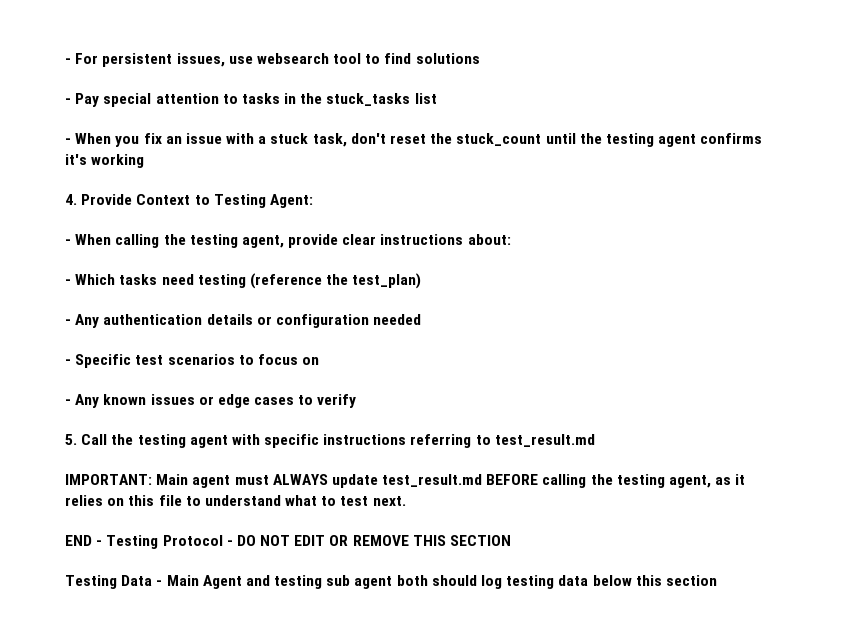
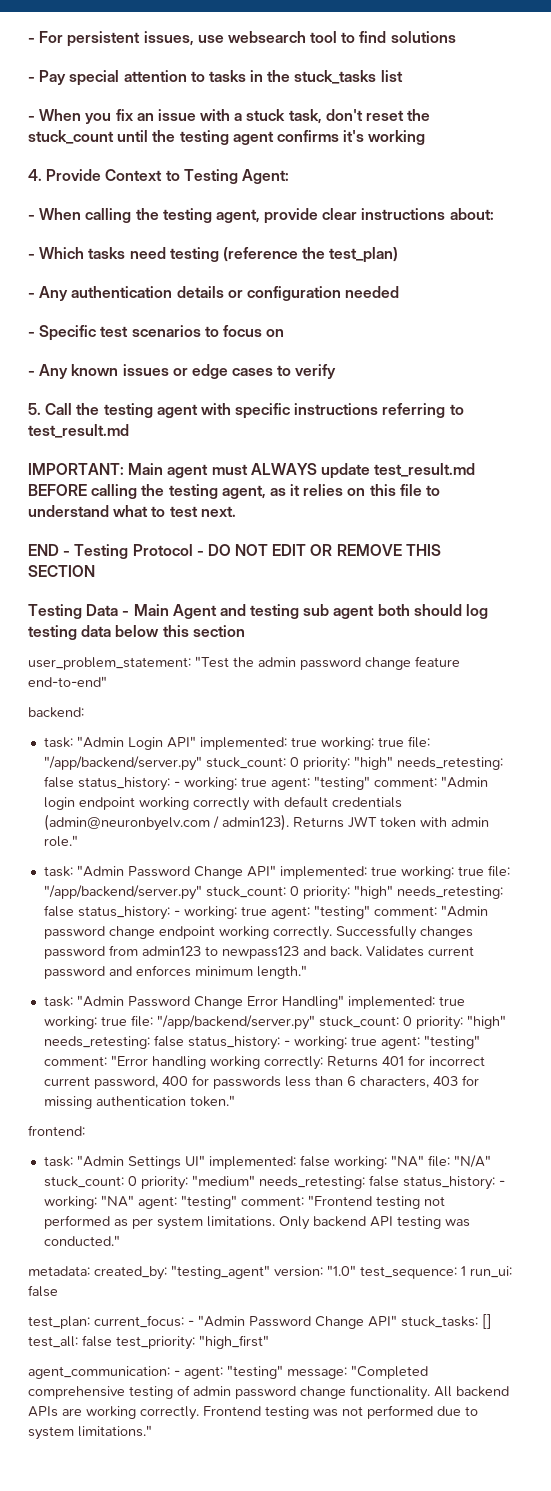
(717, 580) none -> [28,656,460,670] [28,676,107,687] [28,707,84,718] [43,736,430,750] [43,756,503,771] [43,776,488,791] [43,796,402,811] [43,814,489,831] [43,835,78,847] [43,865,510,879] [43,885,503,900] [43,905,488,920] [43,925,473,940] [43,945,474,959] [43,965,307,979] [43,995,465,1009] [43,1015,506,1030] [43,1035,480,1050] [43,1055,485,1070] [43,1075,479,1089] [43,1095,235,1109] [28,1125,85,1136] [43,1155,491,1169] [43,1175,505,1190] [43,1195,445,1209] [43,1215,470,1230] [43,1235,120,1246] [28,1265,512,1280] [28,1285,58,1297] [28,1314,492,1329] [28,1335,269,1350] [28,1365,428,1379] [28,1385,509,1400] [28,1405,478,1420] [28,1425,152,1440] // user_problem_statement: "Test the admin password change feature end-to-end" // backend: // task: "Admin Login API" implemented: true working: true file: "/app/backend/server.py" stuck_count: 0 priority: "high" needs_retesting: false status_history: - working: true agent: "testing" comment: "Admin login endpoint working correctly with default credentials (admin@neuronbyelv.com / admin123). Returns JWT token with admin role." // task: "Admin Password Change API" implemented: true working: true file: "/app/backend/server.py" stuck_count: 0 priority: "high" needs_retesting: false status_history: - working: true agent: "testing" comment: "Admin password change endpoint working correctly. Successfully changes password from admin123 to newpass123 and back. Validates current password and enforces minimum length." // task: "Admin Password Change Error Handling" implemented: true working: true file: "/app/backend/server.py" stuck_count: 0 priority: "high" needs_retesting: false status_history: - working: true agent: "testing" comment: "Error handling working correctly: Returns 401 for incorrect current password, 400 for passwords less than 6 characters, 403 for missing authentication token." // frontend: // task: "Admin Settings UI" implemented: false working: "NA" file: "N/A" stuck_count: 0 priority: "medium" needs_retesting: false status_history: - working: "NA" agent: "testing" comment: "Frontend testing not performed as per system limitations. Only backend API testing was conducted." // metadata: created_by: "testing_agent" version: "1.0" test_sequence: 1 run_ui: false // test_plan: current_focus: - "Admin Password Change API" stuck_tasks: [] test_all: false test_priority: "high_first" // agent_communication: - agent: "testing" message: "Completed comprehensive testing of admin password change functionality. All backend APIs are working correctly. Frontend testing was not performed due to system limitations."

